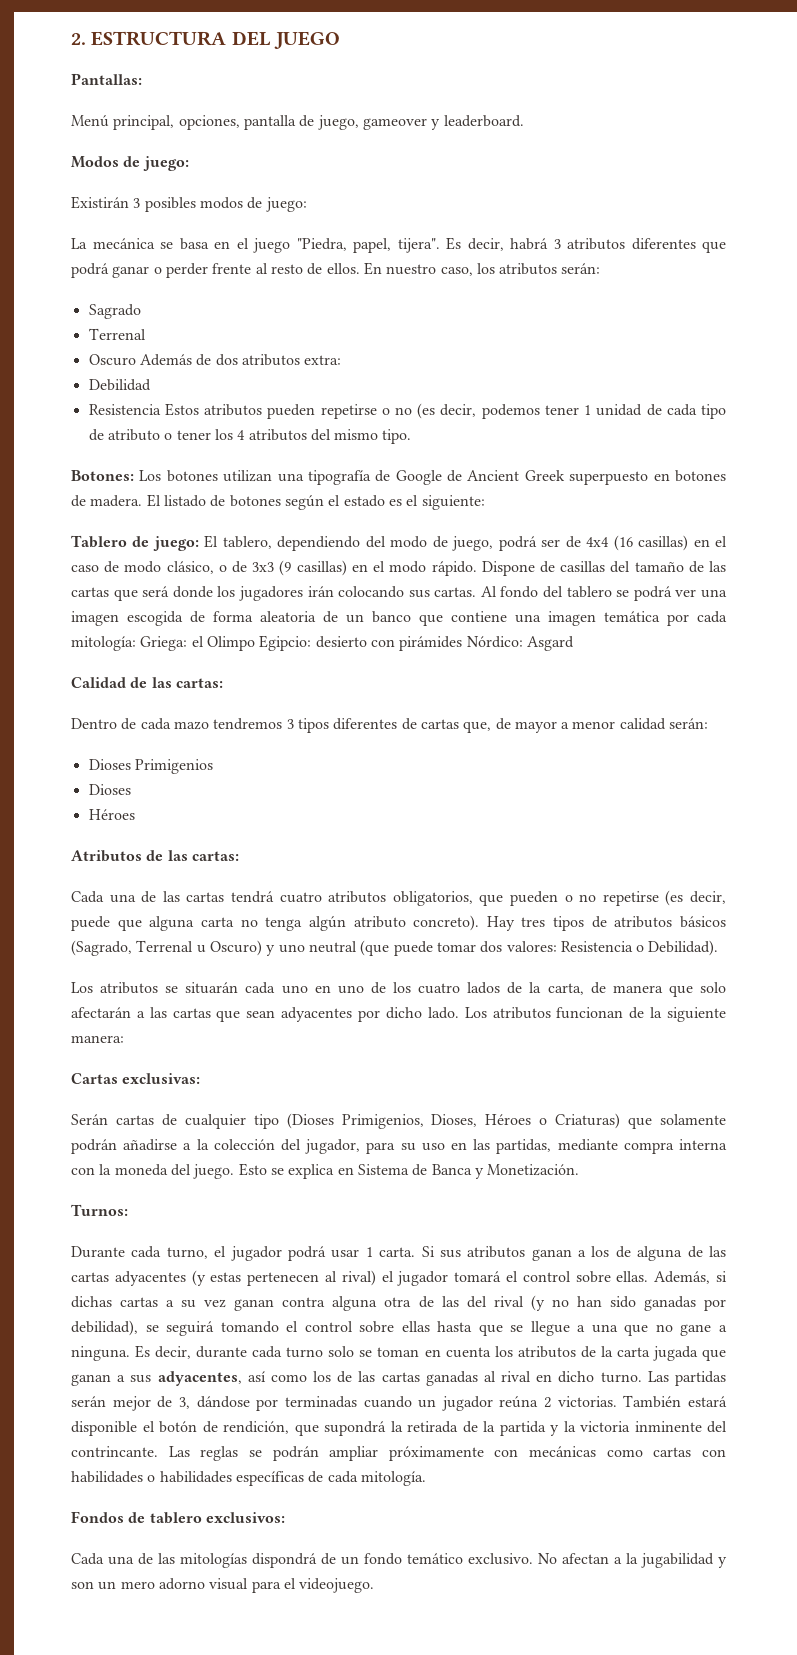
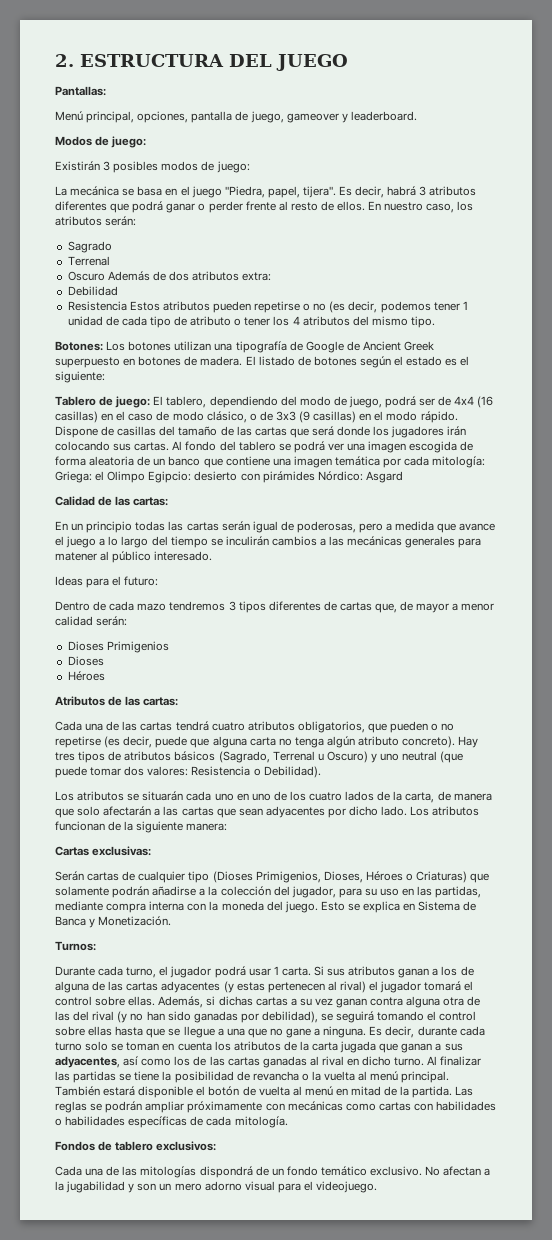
(223, 683) none -> [55,521,496,533] [55,536,482,548] [55,551,213,563] [55,576,159,588] // En un principio todas las cartas serán igual de poderosas, pero a medida que avance el juego a lo largo del tiempo se inculirán cambios a las mecánicas generales para matener al público interesado. // Ideas para el futuro:
[647,1371,726,1386] [71,1396,617,1411] Las partidas serán mejor de 3, dándose por terminadas cuando un jugador reúna 2 victorias. -> [427,1056,482,1066] [55,1071,450,1083] Al finalizar las partidas se tiene la posibilidad de revancha o la vuelta al menú principal.
[223,1421,727,1436] [71,1446,158,1457] rendición, que supondrá la retirada de la partida y la victoria inminente del contrincante. -> [258,1086,453,1098] vuelta al menú en mitad de la partida.

